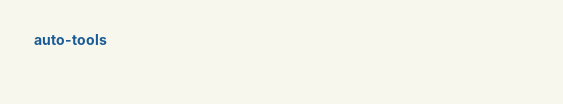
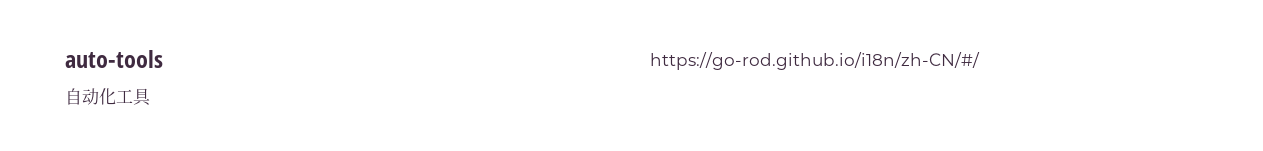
(107, 39) none -> [65,88,151,106] [650,52,980,70] // 自动化工具 // https://go-rod.github.io/i18n/zh-CN/#/

